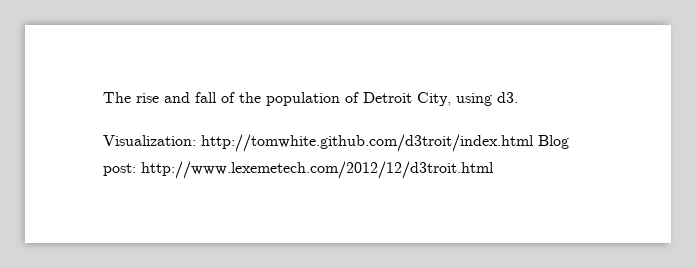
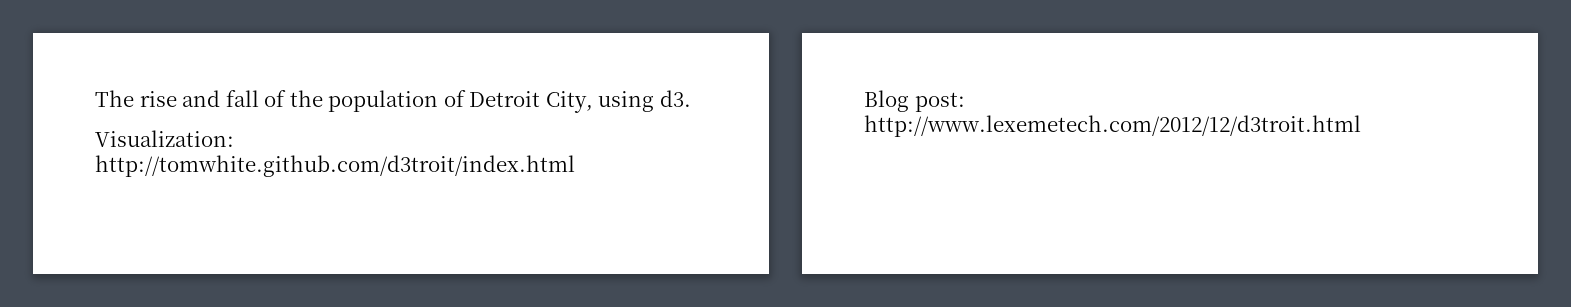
(534, 143) none -> (575, 166) //

